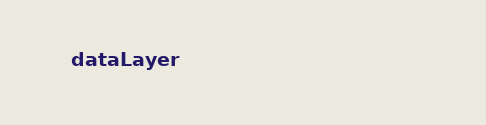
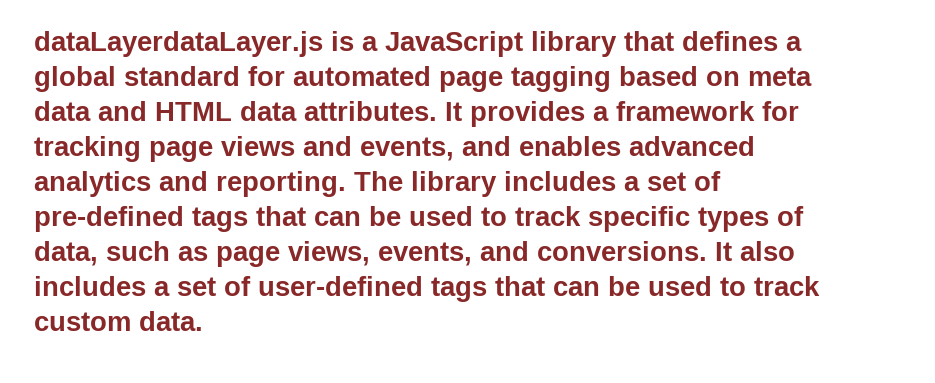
[71,52,180,70] dataLayer -> [34,31,802,57] [34,66,812,92] [34,101,799,127] [34,136,755,162] [34,171,721,197] [34,206,804,232] [34,241,795,267] [34,276,820,302] [34,311,203,331] dataLayerdataLayer.js is a JavaScript library that defines a global standard for automated page tagging based on meta data and HTML data attributes. It provides a framework for tracking page views and events, and enables advanced analytics and reporting. The library includes a set of pre-defined tags that can be used to track specific types of data, such as page views, events, and conversions. It also includes a set of user-defined tags that can be used to track custom data.

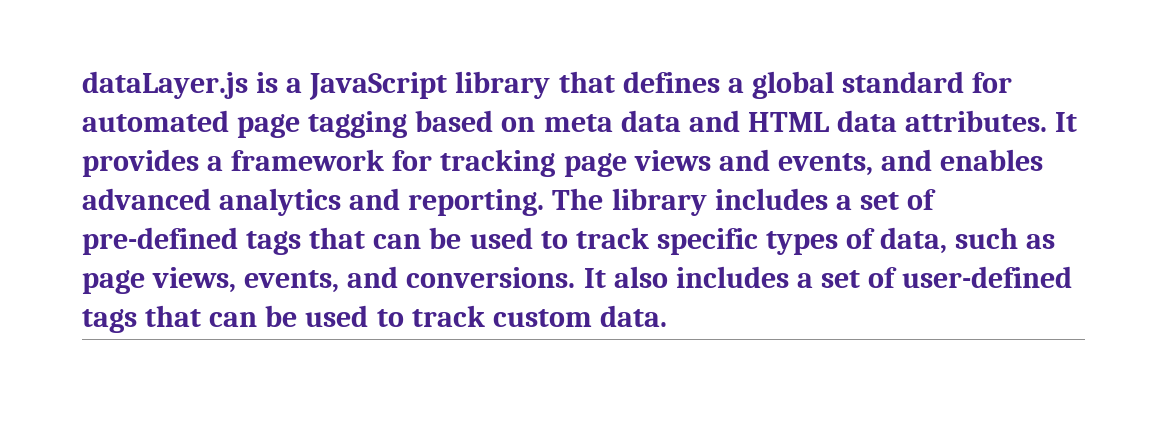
[34,31,323,57] dataLayerdataLayer.js -> [82,71,248,99] dataLayer.js

